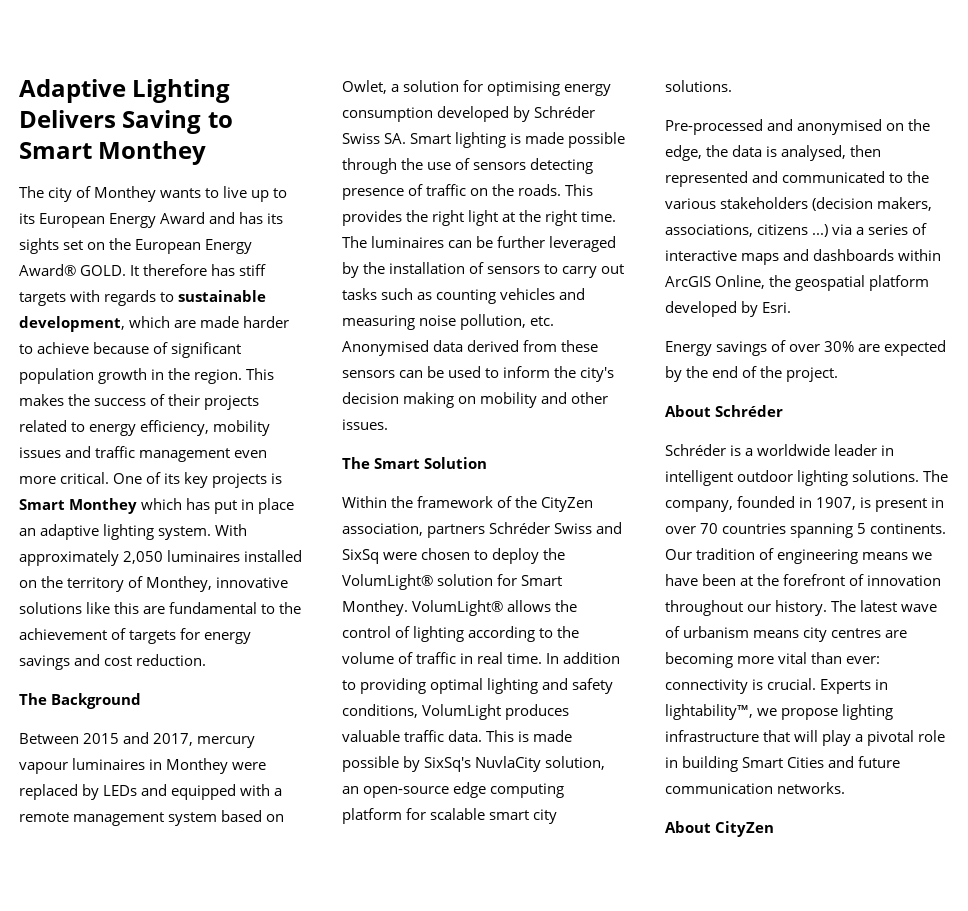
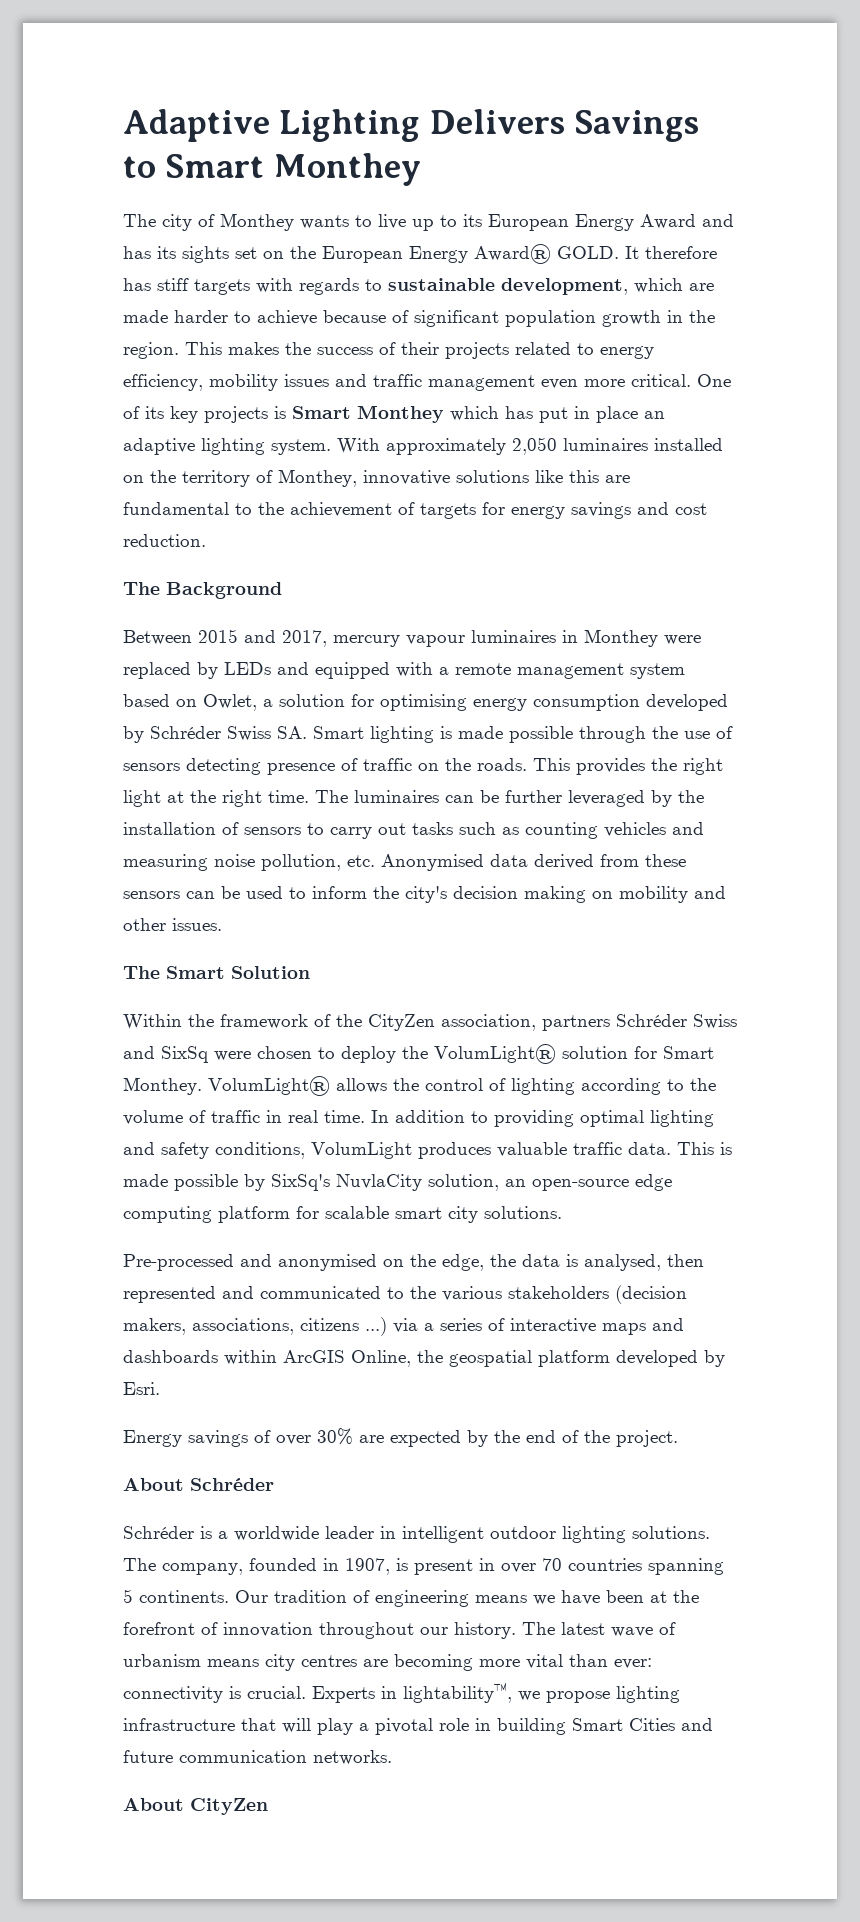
[122,110,202,134] Saving -> [573,110,699,142] Savings

